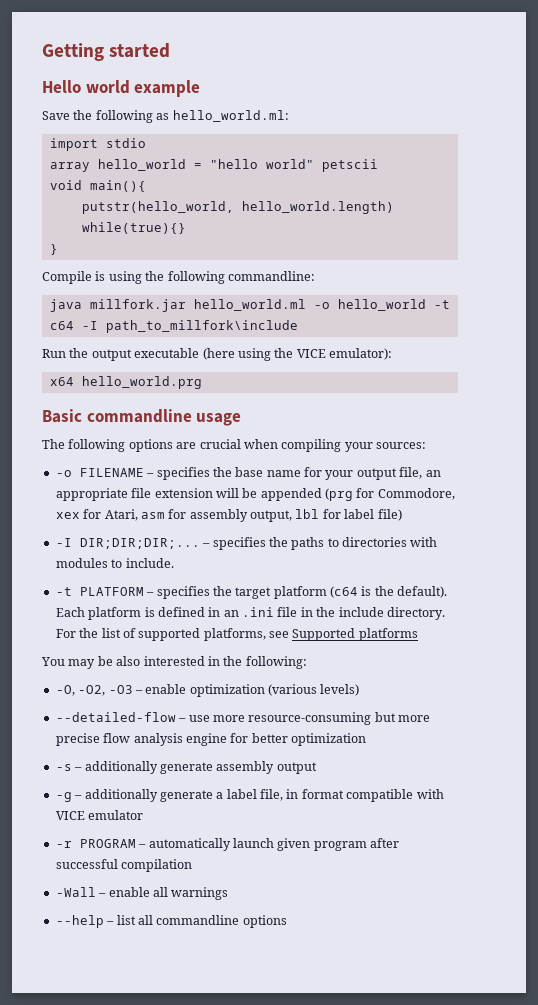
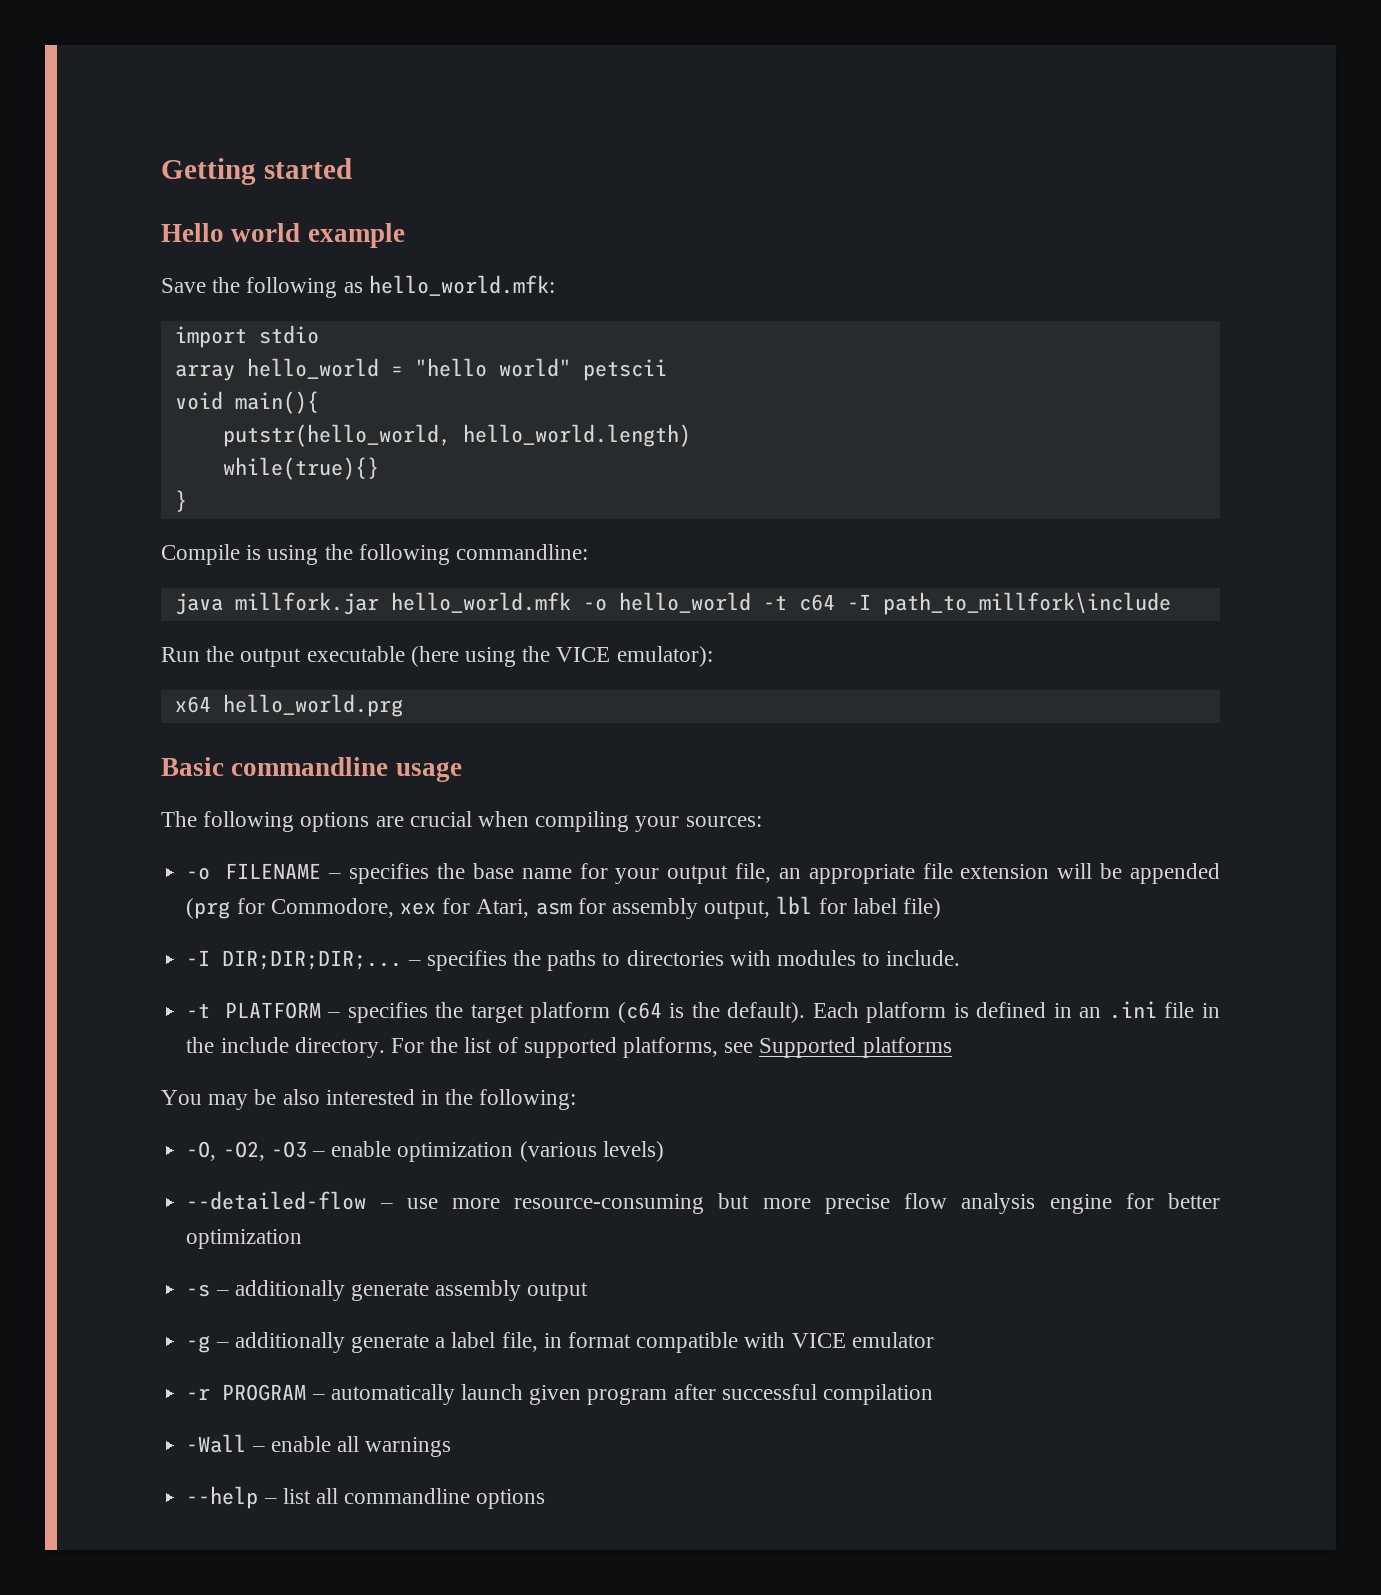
[172,110,289,122] hello_world.ml: -> [368,275,555,296] hello_world.mfk:
[193,299,306,311] hello_world.ml -> [390,592,571,613] hello_world.mfk

